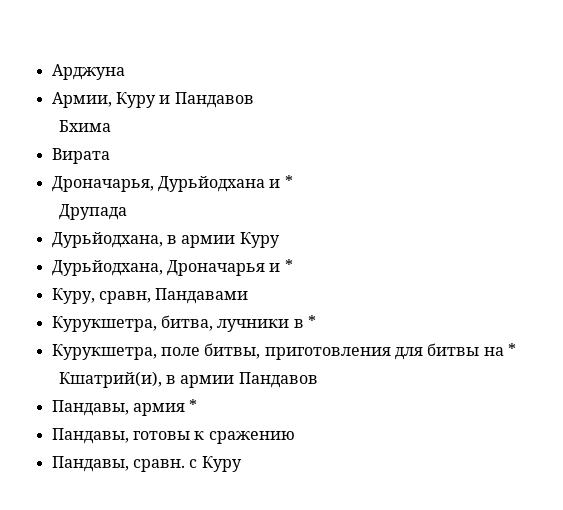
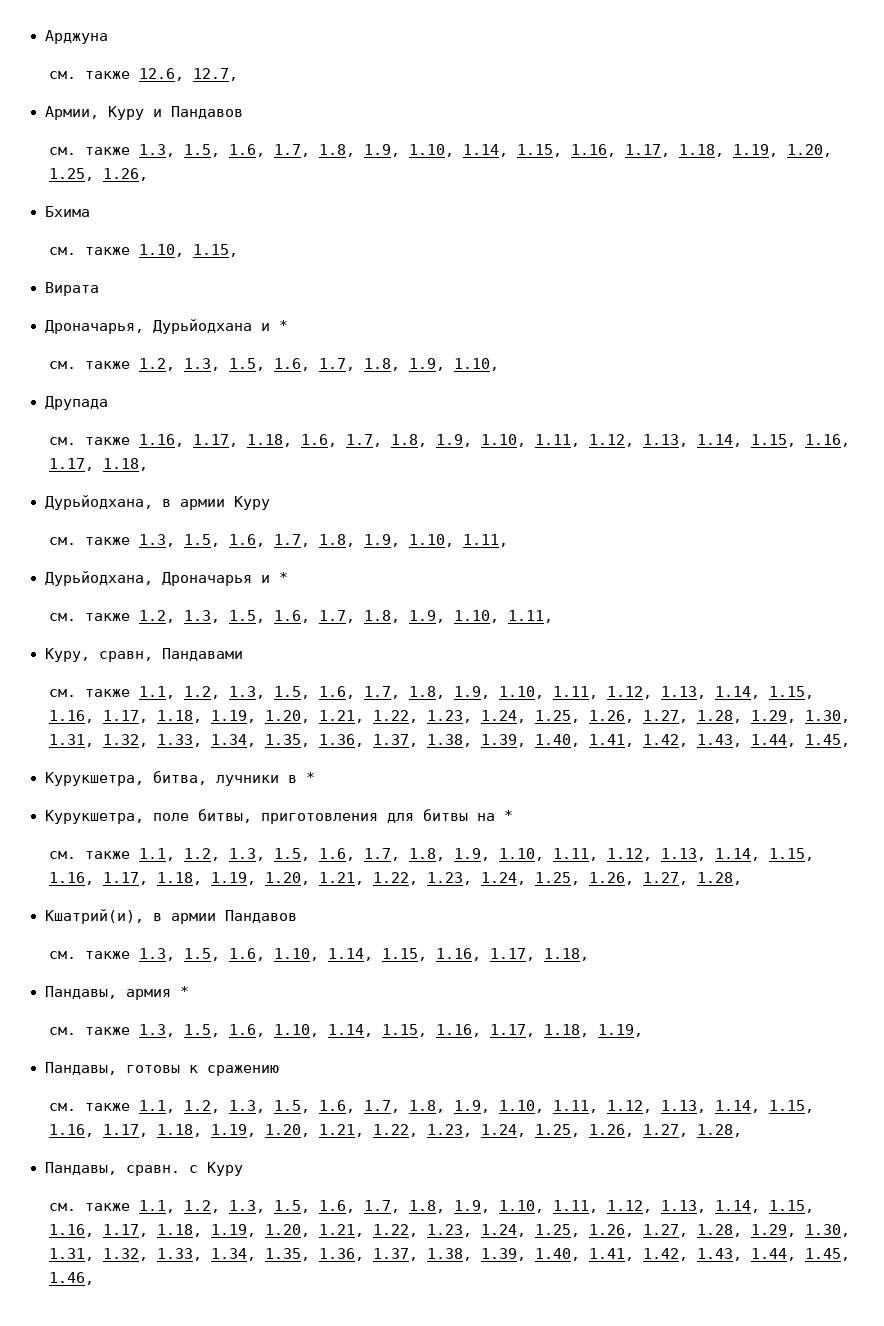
(125, 72) none -> [48,68,238,81] // см. также 12.6, 12.7,
[58,120,111,132] Бхима -> [48,144,832,157] [48,168,148,181] [44,206,90,217] [48,244,238,257] см. также 1.3, 1.5, 1.6, 1.7, 1.8, 1.9, 1.10, 1.14, 1.15, 1.16, 1.17, 1.18, 1.19, 1.20, 1.25, 1.26, // Бхима // см. также 1.10, 1.15,
[58,204,127,220] [51,232,280,248] [51,259,293,276] [51,288,249,304] Друпада // Дурьйодхана, в армии Куру // Дурьйодхана, Дроначарья и * // Куру, сравн, Пандавами -> [48,358,499,371] [44,396,108,410] [48,434,850,447] [48,458,148,471] [44,495,270,510] [48,534,508,547] [44,571,288,586] [48,610,553,623] [44,648,243,662] [48,686,814,699] [48,710,850,723] [48,734,850,747] см. также 1.2, 1.3, 1.5, 1.6, 1.7, 1.8, 1.9, 1.10, // Друпада // см. также 1.16, 1.17, 1.18, 1.6, 1.7, 1.8, 1.9, 1.10, 1.11, 1.12, 1.13, 1.14, 1.15, 1.16, 1.17, 1.18, // Дурьйодхана, в армии Куру // см. также 1.3, 1.5, 1.6, 1.7, 1.8, 1.9, 1.10, 1.11, // Дурьйодхана, Дроначарья и * // см. также 1.2, 1.3, 1.5, 1.6, 1.7, 1.8, 1.9, 1.10, 1.11, // Куру, сравн, Пандавами // см. также 1.1, 1.2, 1.3, 1.5, 1.6, 1.7, 1.8, 1.9, 1.10, 1.11, 1.12, 1.13, 1.14, 1.15, 1.16, 1.17, 1.18, 1.19, 1.20, 1.21, 1.22, 1.23, 1.24, 1.25, 1.26, 1.27, 1.28, 1.29, 1.30, 1.31, 1.32, 1.33, 1.34, 1.35, 1.36, 1.37, 1.38, 1.39, 1.40, 1.41, 1.42, 1.43, 1.44, 1.45,
[58,371,318,388] [51,399,198,416] [51,428,295,444] [51,456,242,472] Кшатрий(и), в армии Пандавов // Пандавы, армия * // Пандавы, готовы к сражению // Пандавы, сравн. с Куру -> [48,848,814,861] [48,872,742,885] [44,909,297,924] [48,948,589,961] [44,986,189,1000] [48,1024,643,1037] [44,1062,279,1076] [48,1100,814,1113] [48,1124,742,1137] [44,1162,243,1176] [48,1200,814,1213] [48,1224,850,1237] [48,1248,850,1261] [48,1272,94,1285] см. также 1.1, 1.2, 1.3, 1.5, 1.6, 1.7, 1.8, 1.9, 1.10, 1.11, 1.12, 1.13, 1.14, 1.15, 1.16, 1.17, 1.18, 1.19, 1.20, 1.21, 1.22, 1.23, 1.24, 1.25, 1.26, 1.27, 1.28, // Кшатрий(и), в армии Пандавов // см. также 1.3, 1.5, 1.6, 1.10, 1.14, 1.15, 1.16, 1.17, 1.18, // Пандавы, армия * // см. также 1.3, 1.5, 1.6, 1.10, 1.14, 1.15, 1.16, 1.17, 1.18, 1.19, // Пандавы, готовы к сражению // см. также 1.1, 1.2, 1.3, 1.5, 1.6, 1.7, 1.8, 1.9, 1.10, 1.11, 1.12, 1.13, 1.14, 1.15, 1.16, 1.17, 1.18, 1.19, 1.20, 1.21, 1.22, 1.23, 1.24, 1.25, 1.26, 1.27, 1.28, // Пандавы, сравн. с Куру // см. также 1.1, 1.2, 1.3, 1.5, 1.6, 1.7, 1.8, 1.9, 1.10, 1.11, 1.12, 1.13, 1.14, 1.15, 1.16, 1.17, 1.18, 1.19, 1.20, 1.21, 1.22, 1.23, 1.24, 1.25, 1.26, 1.27, 1.28, 1.29, 1.30, 1.31, 1.32, 1.33, 1.34, 1.35, 1.36, 1.37, 1.38, 1.39, 1.40, 1.41, 1.42, 1.43, 1.44, 1.45, 1.46,

